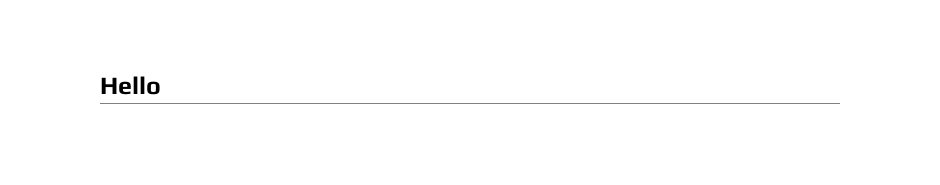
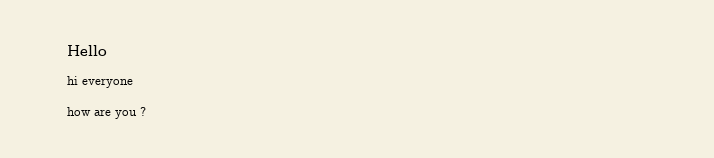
(161, 85) none -> [67,76,133,88] [67,107,146,119] // hi everyone // how are you ?

